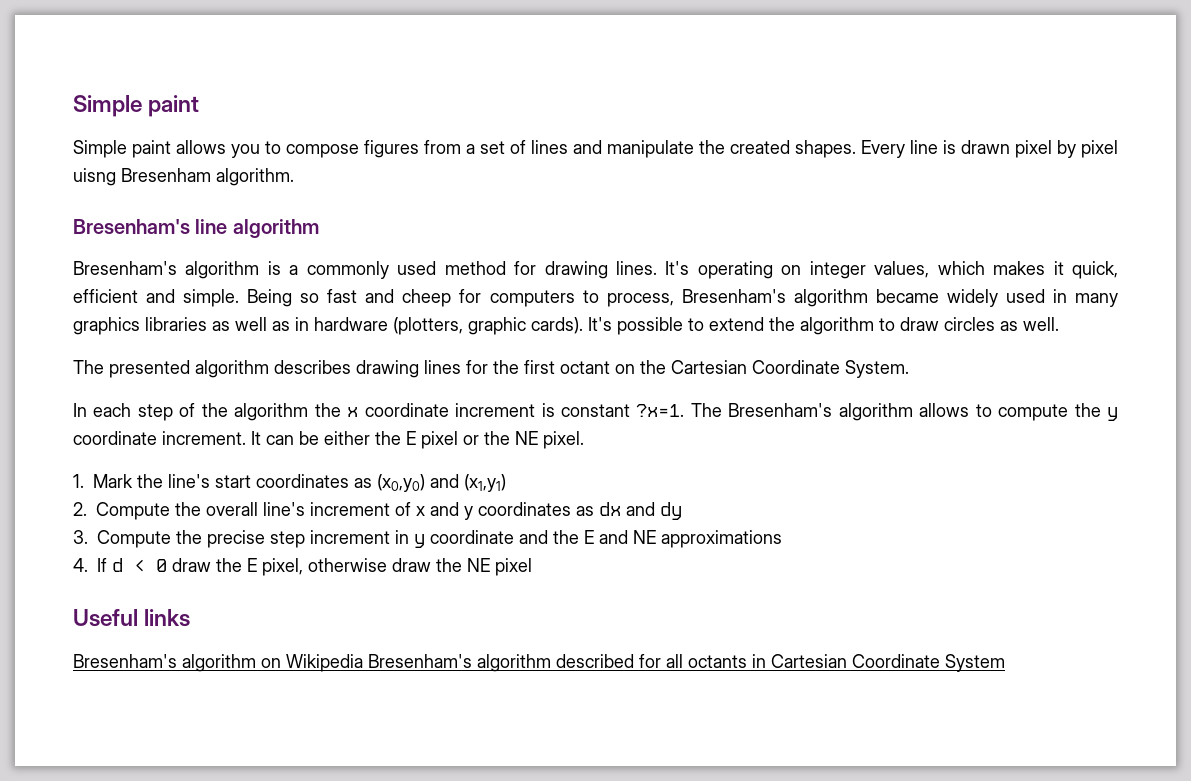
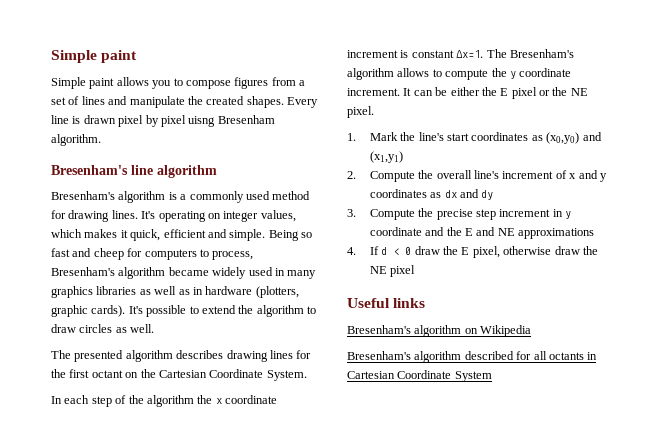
[636,404,685,417] ?x=1. -> [456,50,484,58] Δx=1.
(363, 663) none -> (532, 331) //

